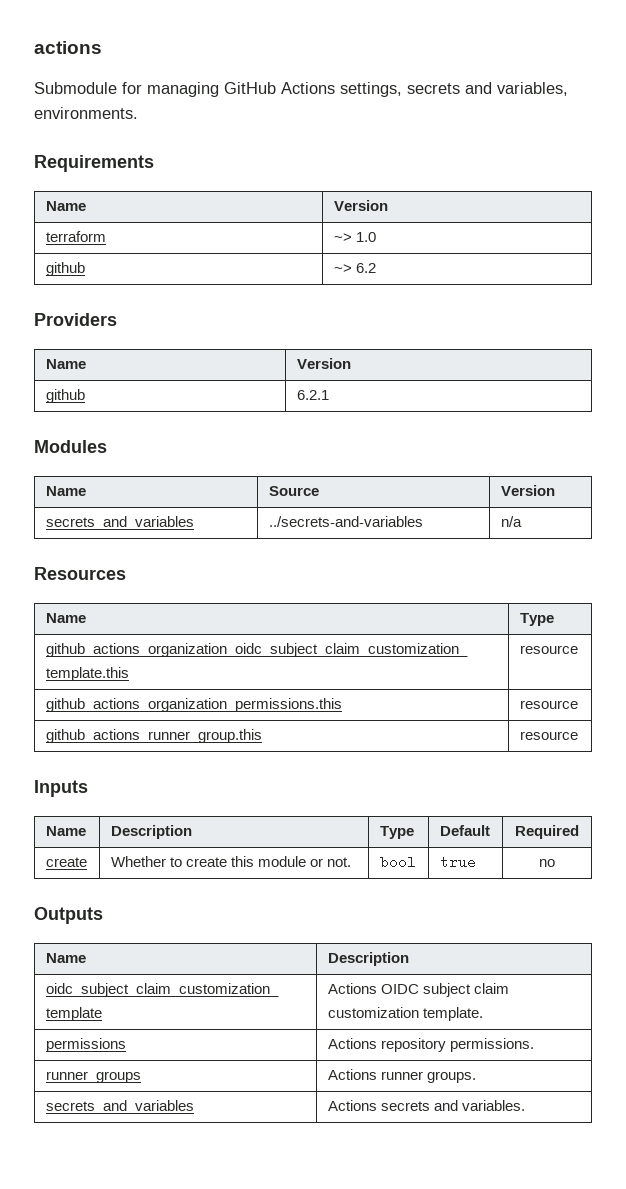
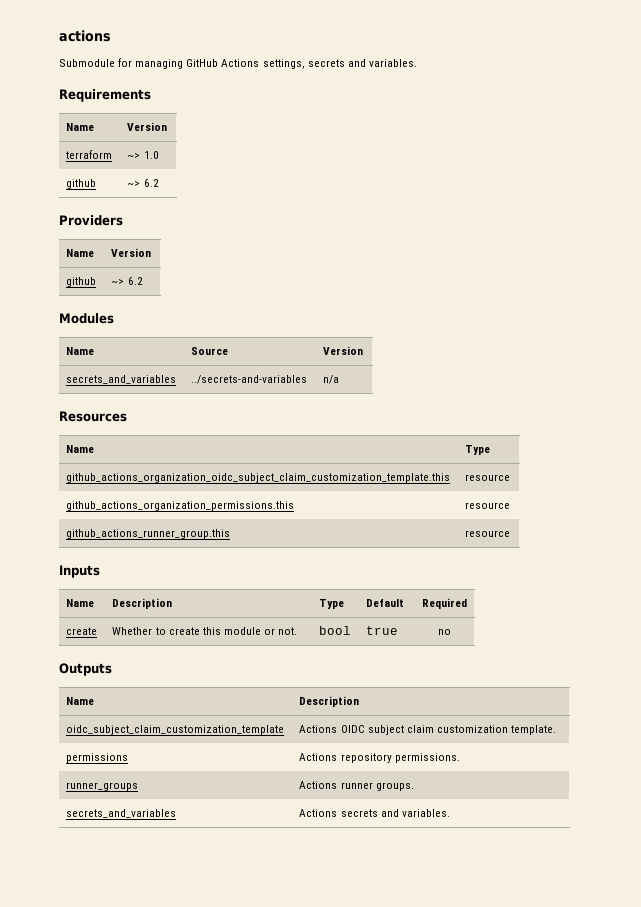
[497,82,568,96] [34,107,138,119] variables, environments. -> [368,59,417,67] variables.
[296,390,329,400] 6.2.1 -> [111,277,143,285] ~> 6.2

